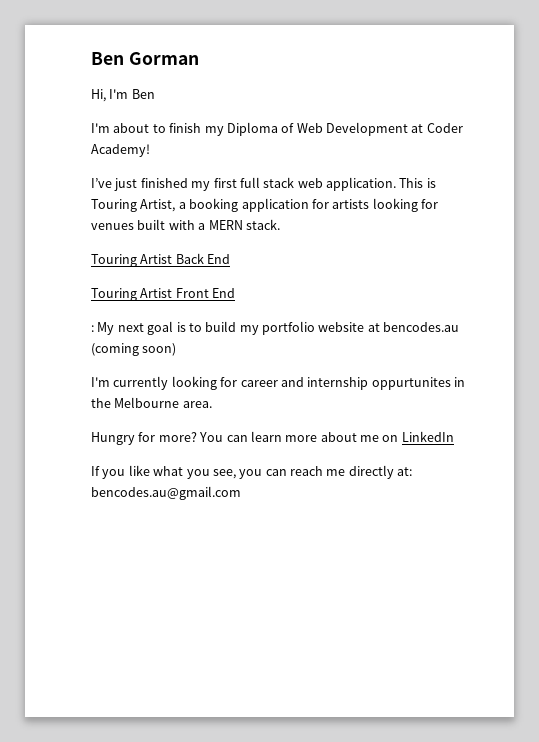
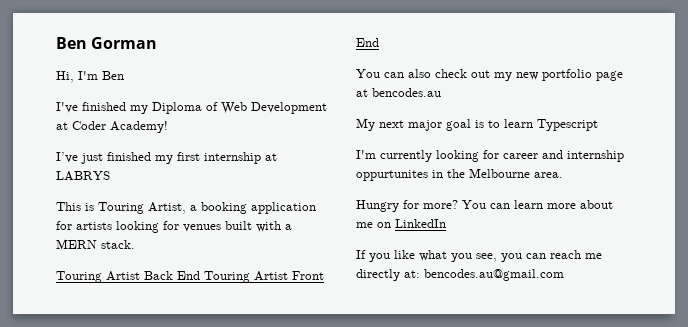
[91,123,202,133] I'm about to finish -> [56,102,126,113] I've finished
[239,177,396,191] full stack web application. -> [204,152,277,164] [56,171,110,181] internship at LABRYS //
(231, 259) // -> (200, 275) none
[91,325,94,332] : -> [356,69,623,81] [356,88,441,97] You can also check out my new portfolio page at bencodes.au //
(144, 327) none -> [408,120,442,131] major
[205,321,460,335] [91,343,177,356] build my portfolio website at bencodes.au (coming soon) -> [504,119,598,131] learn Typescript

